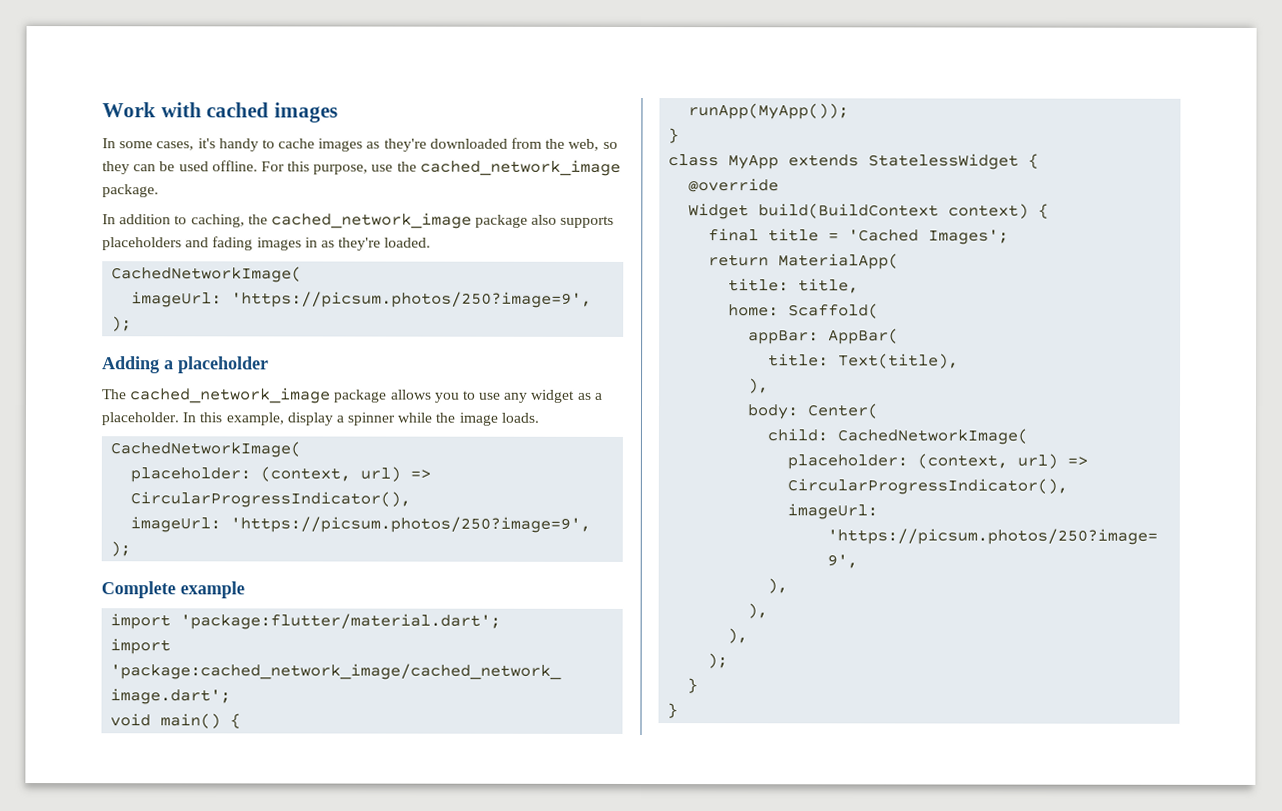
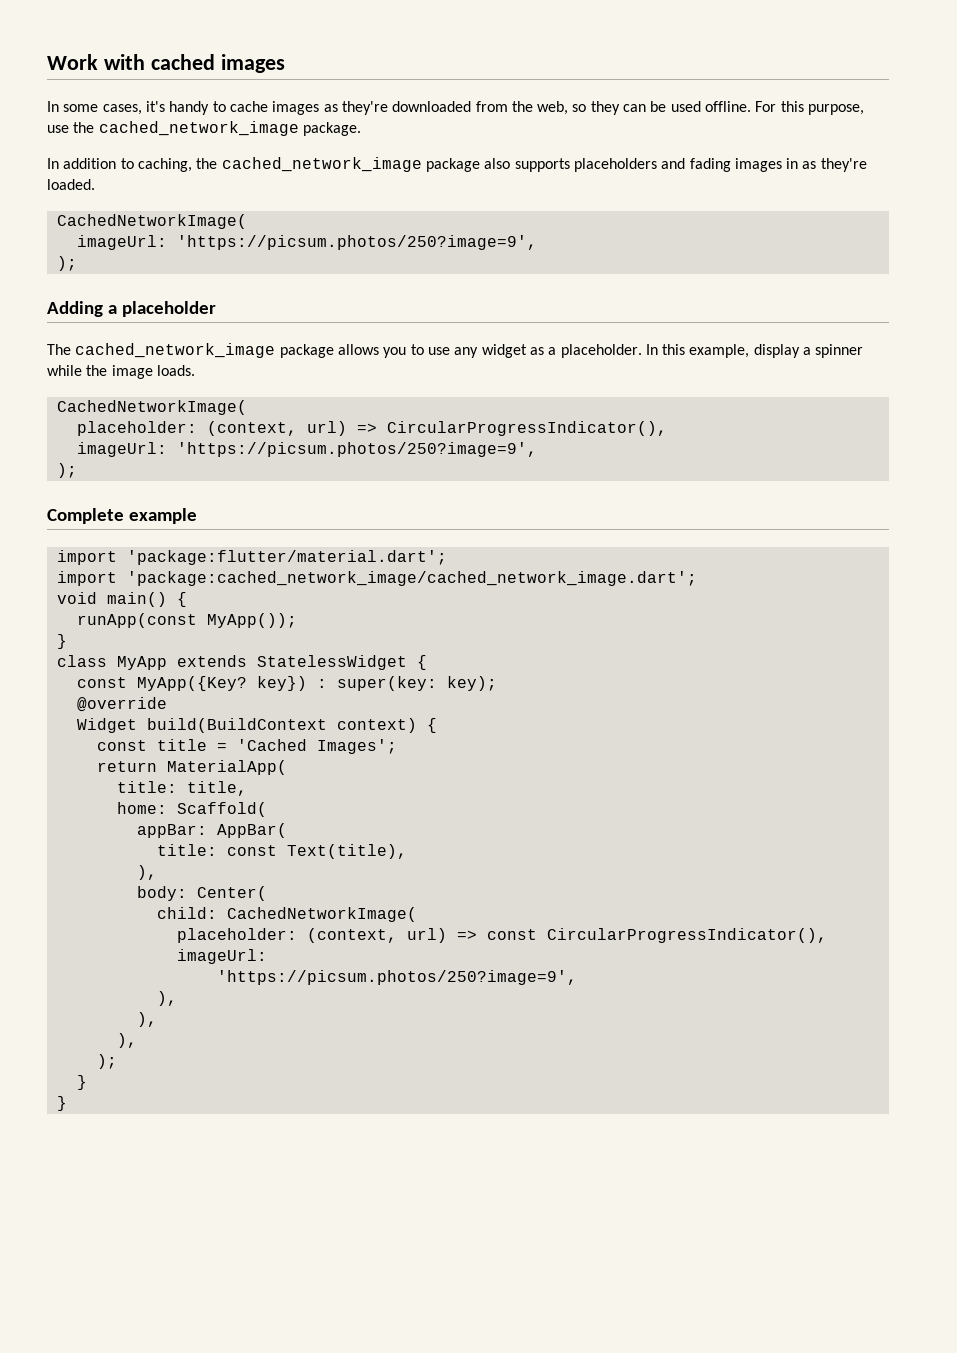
[688,103,850,120] runApp(MyApp()); -> [76,613,297,628] runApp(const MyApp());
(1040, 161) none -> [76,676,497,691] // const MyApp({Key? key}) : super(key: key);
[708,228,760,242] final -> [96,740,147,751] const
(830, 360) none -> [226,845,277,856] const
(1089, 461) none -> [486,929,537,940] const

